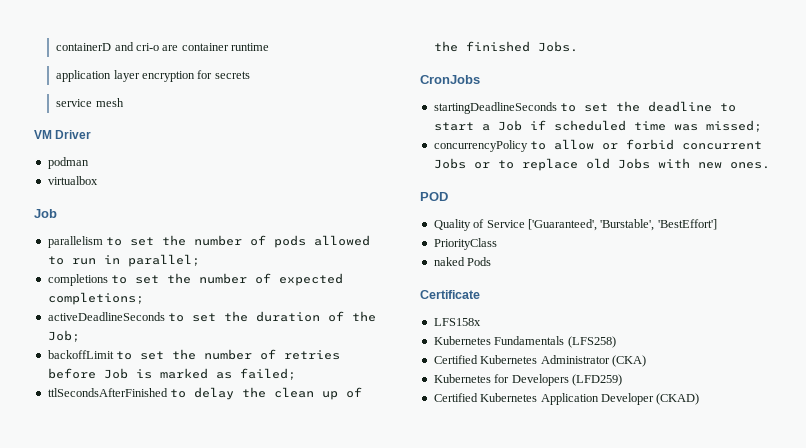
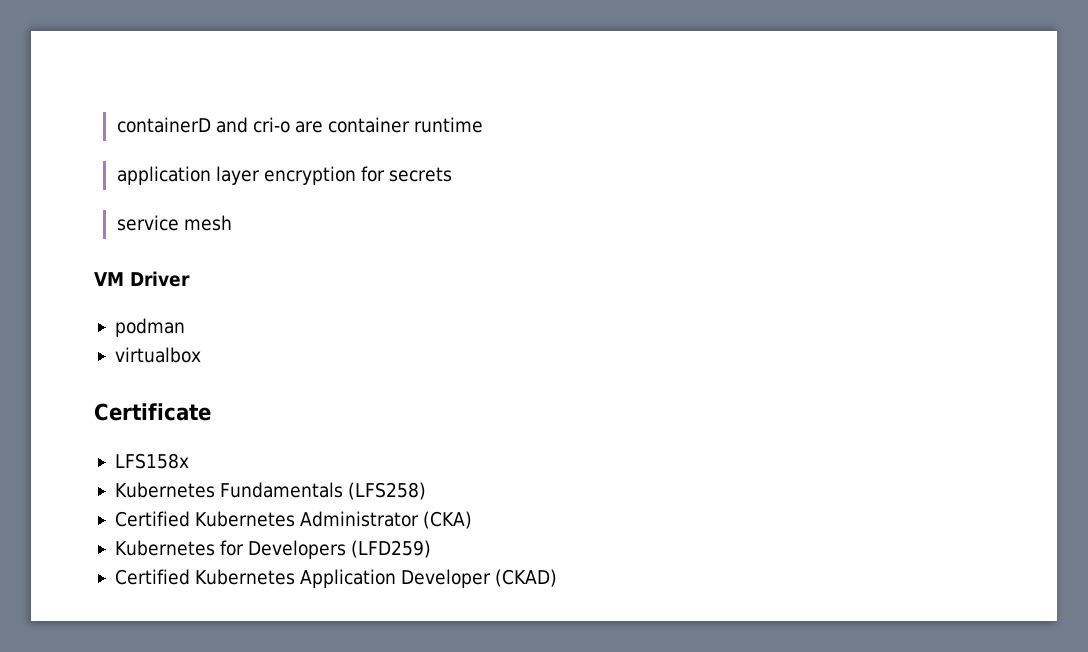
[34,209,57,218] [47,235,371,248] [47,254,200,267] [47,273,344,286] [47,292,144,305] [47,311,377,322] [47,330,80,342] [47,349,341,360] [47,368,296,380] [47,387,363,400] [433,41,578,52] [420,75,480,84] [433,101,737,114] [433,120,762,132] [433,139,763,152] [433,158,770,171] [420,192,448,201] [433,219,717,231] [433,238,497,250] [433,257,492,266] // Job // parallelism to set the number of pods allowed to run in parallel; // completions to set the number of expected completions; // activeDeadlineSeconds to set the duration of the Job; // backoffLimit to set the number of retries before Job is marked as failed; // ttlSecondsAfterFinished to delay the clean up of the finished Jobs. // CronJobs // startingDeadlineSeconds to set the deadline to start a Job if scheduled time was missed; // concurrencyPolicy to allow or forbid concurrent Jobs or to replace old Jobs with new ones. // POD // Quality of Service ['Guaranteed', 'Burstable', 'BestEffort'] // PriorityClass // naked Pods -> (201, 355) none

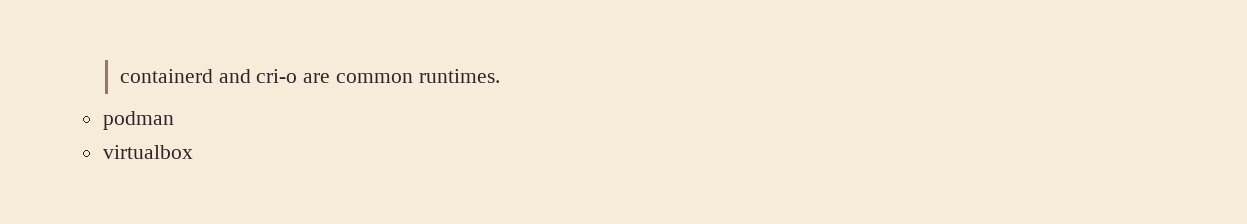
[116,117,211,133] containerD -> [119,69,213,83] containerd
[328,117,484,133] [116,166,453,185] [116,215,232,231] [94,271,190,287] [114,318,185,337] [114,347,201,363] [94,403,211,421] [114,453,189,469] [114,482,427,500] [114,511,473,529] [114,540,432,559] [114,569,558,588] container runtime // application layer encryption for secrets // service mesh // VM Driver // podman // virtualbox // Certificate // LFS158x // Kubernetes Fundamentals (LFS258) // Certified Kubernetes Administrator (CKA) // Kubernetes for Developers (LFD259) // Certified Kubernetes Application Developer (CKAD) -> [335,69,500,83] [102,111,174,130] [102,145,193,159] common runtimes. // podman // virtualbox

